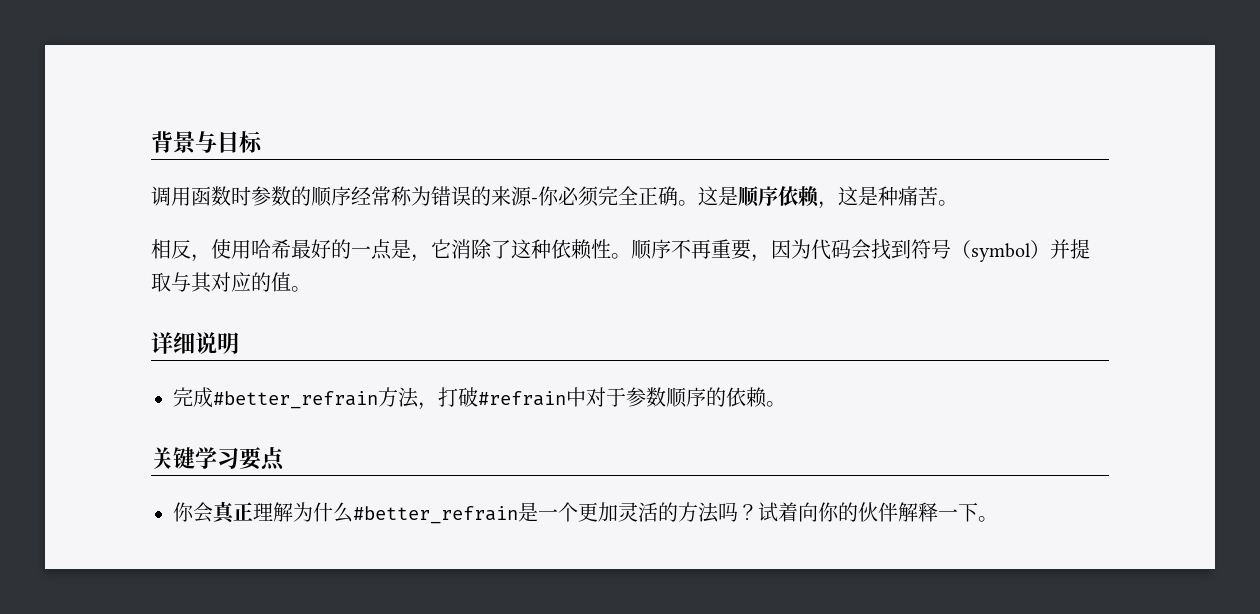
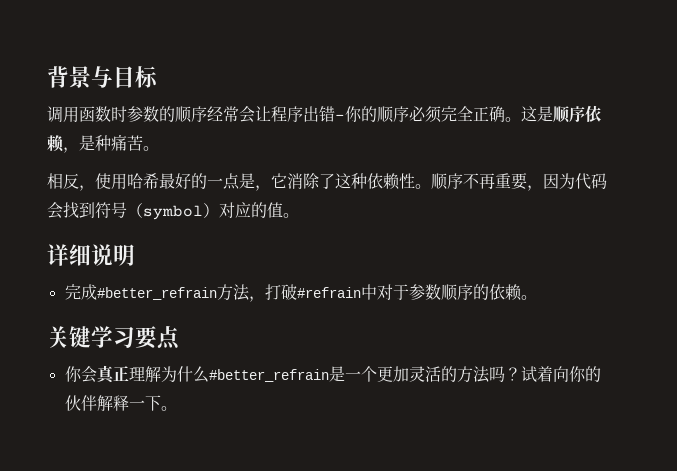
[391,186,559,206] 称为错误的来源-你 -> [239,106,409,123] 会让程序出错-你的顺序
[838,186,858,206] 这 -> (79, 150) none
[1050,239,1090,259] [151,272,212,293] 并提取与其 -> (219, 210) none

